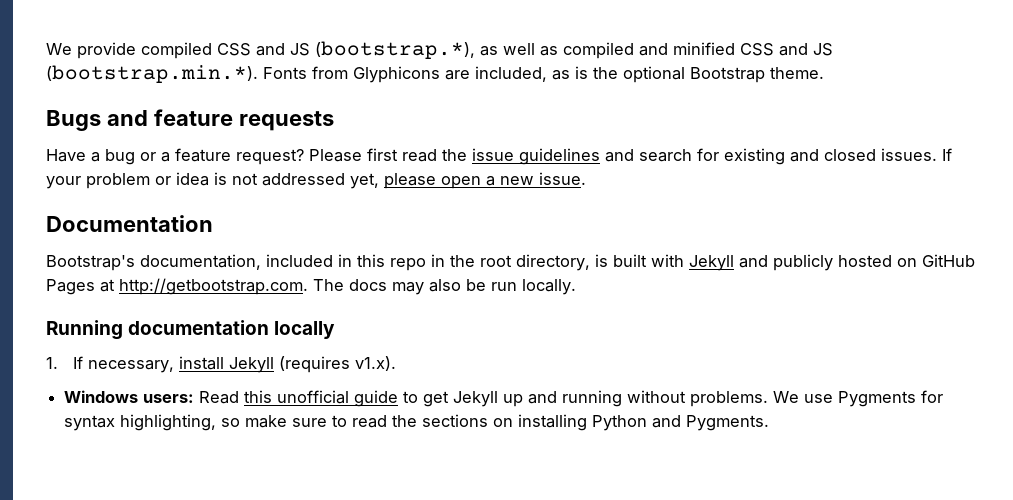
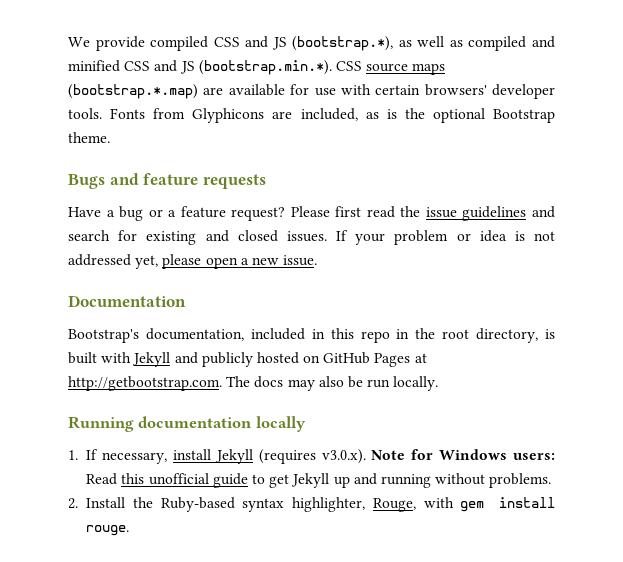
(258, 74) none -> [335,61,446,75] [68,84,555,99] [68,108,102,119] CSS source maps (bootstrap.*.map) are available for use with certain browsers' developer tools.
[354,356,396,371] v1.x). // -> [321,449,434,464] v3.0.x). Note for
[773,390,944,407] [64,414,770,431] We use Pygments for syntax highlighting, so make sure to read the sections on installing Python and Pygments. -> [68,497,555,512] [86,525,130,536] // 2. Install the Ruby-based syntax highlighter, Rouge, with gem install rouge.

